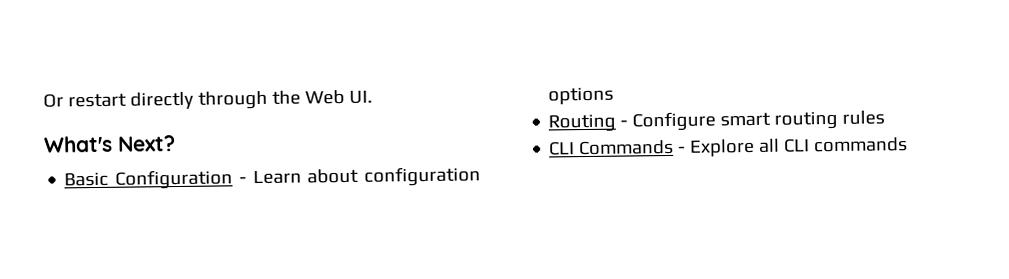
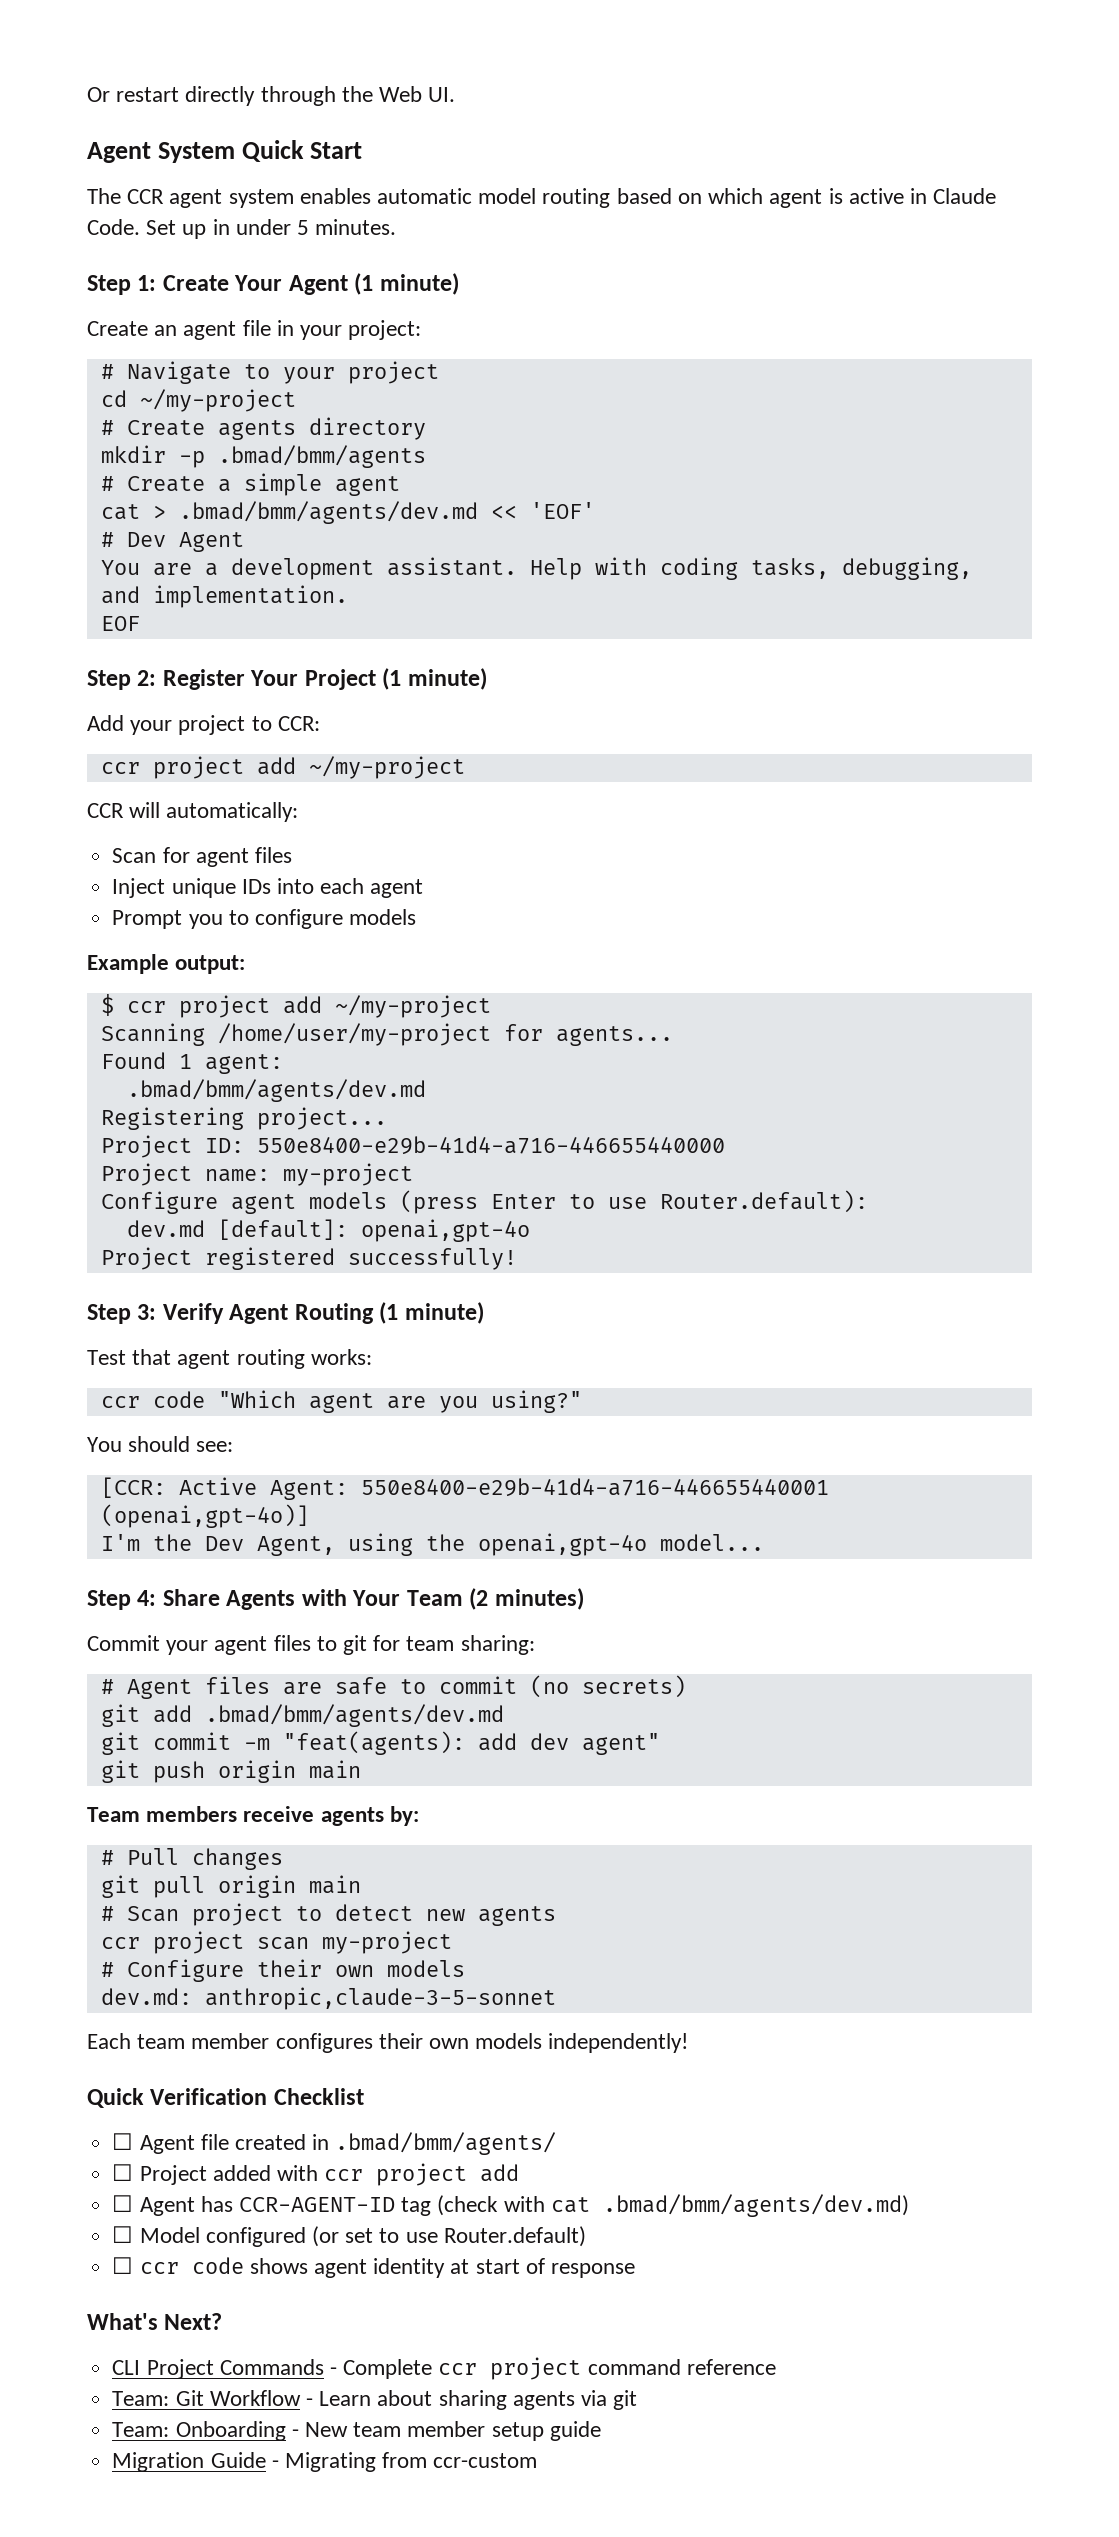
[43,135,176,153] [64,166,481,190] [548,86,615,105] [548,110,886,133] [549,137,909,157] What's Next? // Basic Configuration - Learn about configuration options // Routing - Configure smart routing rules // CLI Commands - Explore all CLI commands -> [87,140,362,163] [87,188,997,208] [87,219,397,239] [87,273,459,295] [87,320,422,340] [100,361,439,384] [100,389,296,412] [100,417,426,440] [100,445,426,468] [100,473,400,496] [100,501,595,524] [100,532,244,552] [100,557,972,580] [100,585,348,608] [100,616,140,631] [87,668,487,690] [87,715,320,735] [100,756,465,779] [87,802,299,822] [112,847,292,867] [112,878,424,898] [112,909,417,929] [87,954,246,974] [100,994,491,1018] [100,1023,673,1046] [100,1052,283,1074] [126,1079,426,1102] [100,1107,387,1130] [100,1135,725,1158] [100,1163,413,1186] [100,1190,868,1214] [126,1219,530,1242] [100,1247,517,1270] [87,1302,484,1324] [87,1349,372,1369] [100,1390,582,1413] [87,1436,234,1452] [100,1477,829,1500] [100,1504,309,1528] [100,1533,764,1556] [87,1588,584,1610] [87,1635,535,1655] [100,1675,686,1699] [100,1704,504,1727] [100,1731,660,1755] [100,1760,361,1783] [87,1806,419,1826] [100,1848,283,1870] [100,1875,361,1898] [100,1903,556,1926] [100,1931,452,1954] [100,1959,465,1982] [100,1987,556,2010] [87,2033,689,2053] [87,2088,364,2108] [112,2132,557,2155] [112,2163,520,2186] [112,2194,909,2217] [112,2226,586,2247] [112,2257,635,2278] [87,2313,223,2330] [112,2357,776,2380] [112,2390,638,2410] [112,2421,601,2441] [112,2452,538,2472] Agent System Quick Start // The CCR agent system enables automatic model routing based on which agent is active in Claude Code. Set up in under 5 minutes. // Step 1: Create Your Agent (1 minute) // Create an agent file in your project: // # Navigate to your project // cd ~/my-project // # Create agents directory // mkdir -p .bmad/bmm/agents // # Create a simple agent // cat > .bmad/bmm/agents/dev.md << 'EOF' // # Dev Agent // You are a development assistant. Help with coding tasks, debugging, and implementation. // EOF // Step 2: Register Your Project (1 minute) // Add your project to CCR: // ccr project add ~/my-project // CCR will automatically: // Scan for agent files // Inject unique IDs into each agent // Prompt you to configure models // Example output: // $ ccr project add ~/my-project // Scanning /home/user/my-project for agents... // Found 1 agent: // .bmad/bmm/agents/dev.md // Registering project... // Project ID: 550e8400-e29b-41d4-a716-446655440000 // Project name: my-project // Configure agent models (press Enter to use Router.default): // dev.md [default]: openai,gpt-4o // Project registered successfully! // Step 3: Verify Agent Routing (1 minute) // Test that agent routing works: // ccr code "Which agent are you using?" // You should see: // [CCR: Active Agent: 550e8400-e29b-41d4-a716-446655440001 (openai,gpt-4o)] // I'm the Dev Agent, using the openai,gpt-4o model... // Step 4: Share Agents with Your Team (2 minutes) // Commit your agent files to git for team sharing: // # Agent files are safe to commit (no secrets) // git add .bmad/bmm/agents/dev.md // git commit -m "feat(agents): add dev agent" // git push origin main // Team members receive agents by: // # Pull changes // git pull origin main // # Scan project to detect new agents // ccr project scan my-project // # Configure their own models // dev.md: anthropic,claude-3-5-sonnet // Each team member configures their own models independently! // Quick Verification Checklist // ☐ Agent file created in .bmad/bmm/agents/ // ☐ Project added with ccr project add // ☐ Agent has CCR-AGENT-ID tag (check with cat .bmad/bmm/agents/dev.md) // ☐ Model configured (or set to use Router.default) // ☐ ccr code shows agent identity at start of response // What's Next? // CLI Project Commands - Complete ccr project command reference // Team: Git Workflow - Learn about sharing agents via git // Team: Onboarding - New team member setup guide // Migration Guide - Migrating from ccr-custom

